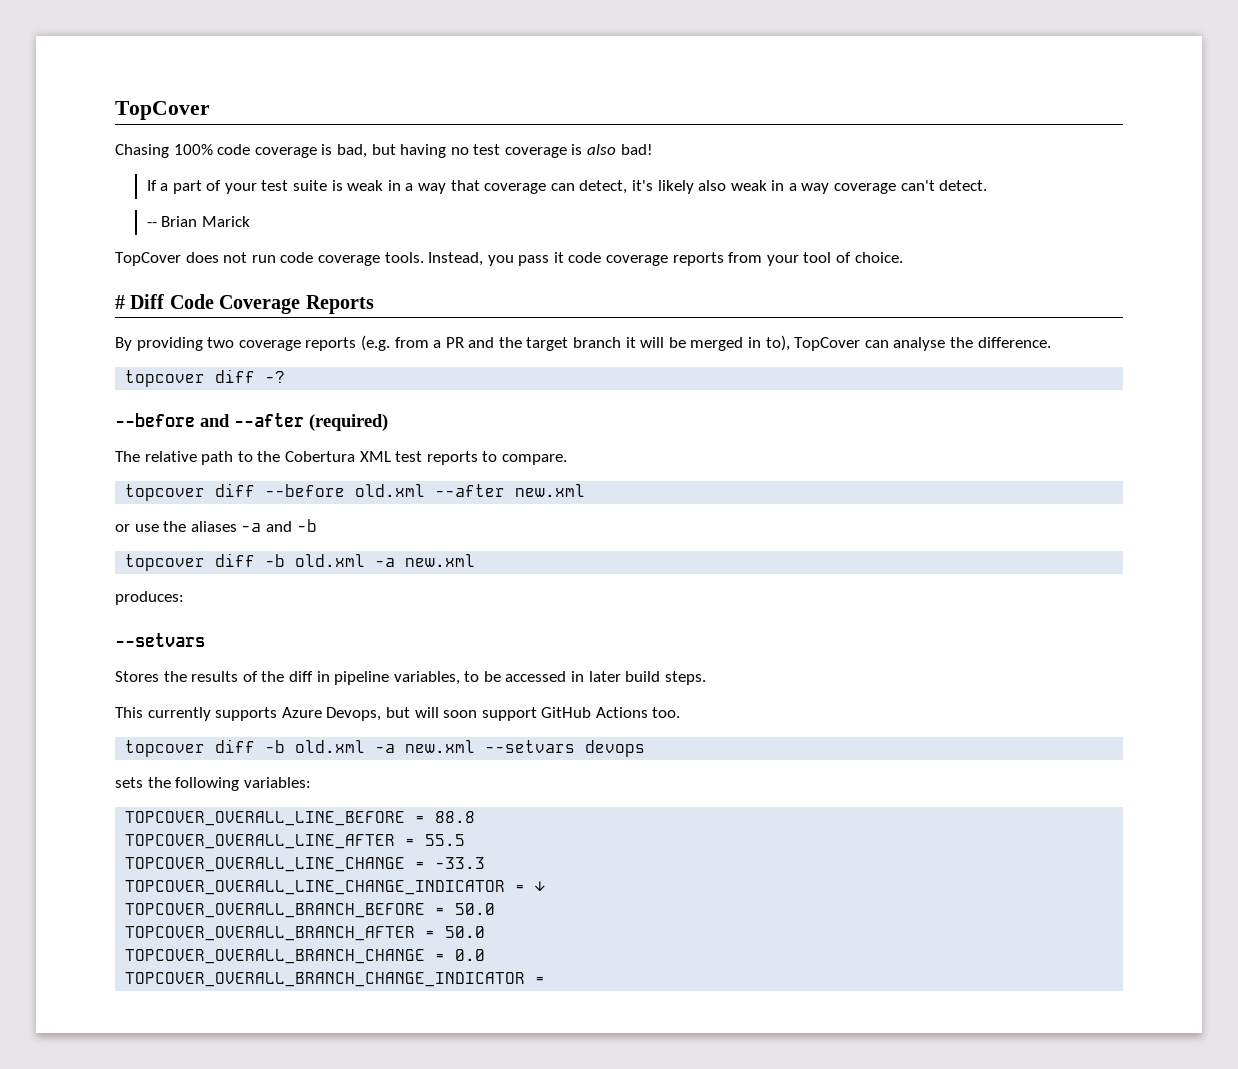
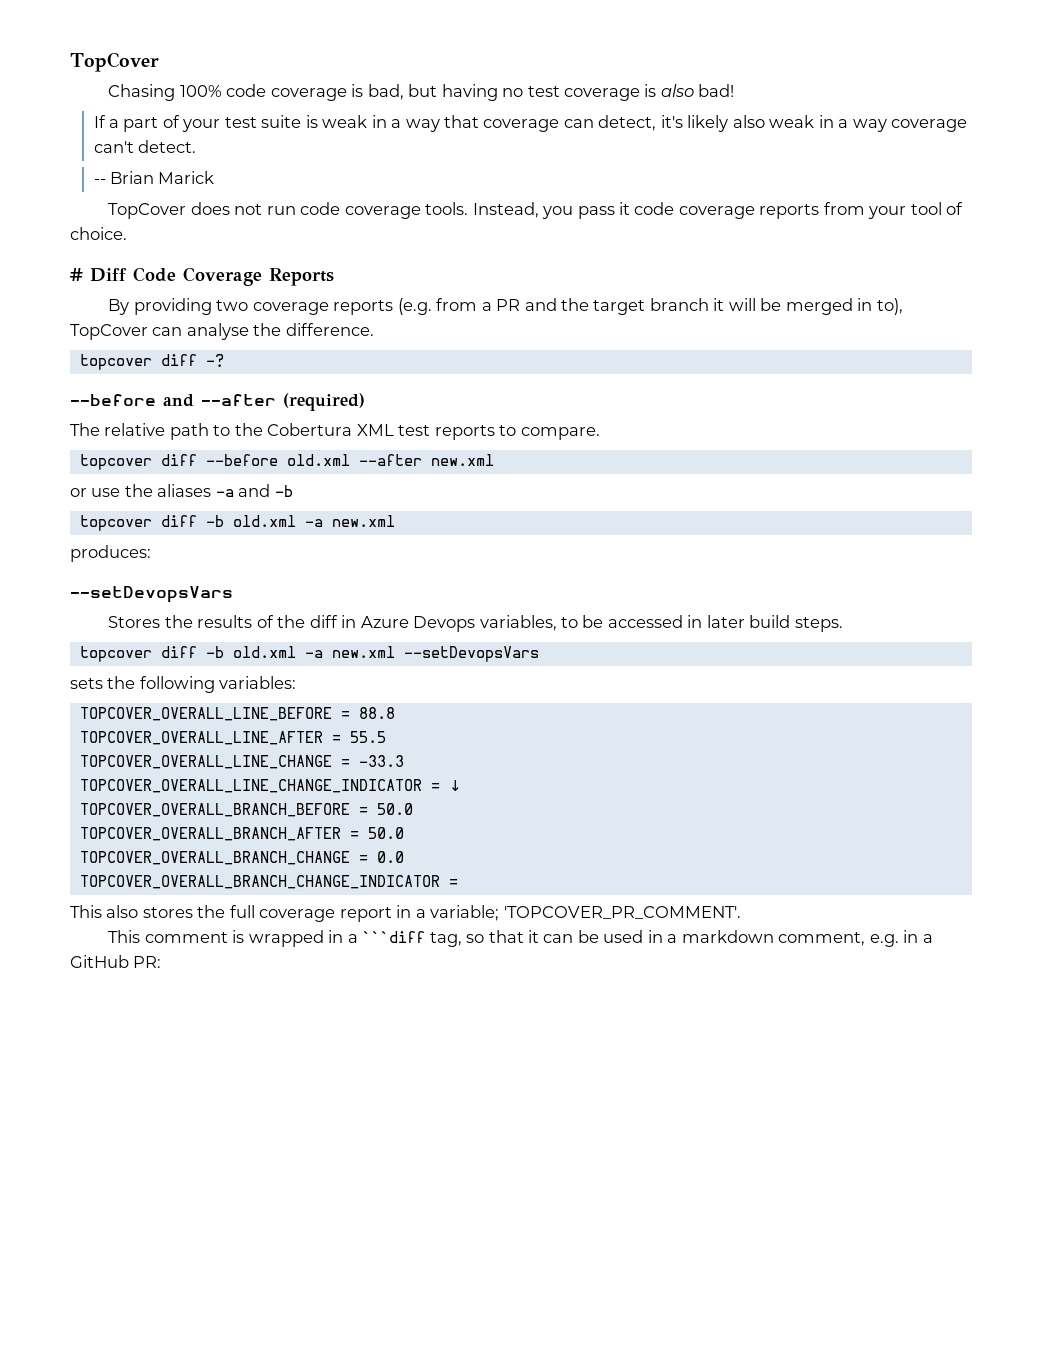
[115,633,205,647] --setvars -> [70,586,233,603] --setDevopsVars
[334,671,390,685] pipeline -> [360,616,476,632] Azure Devops
[115,707,681,721] [125,739,646,757] // This currently supports Azure Devops, but will soon support GitHub Actions too. // topcover diff -b old.xml -a new.xml --setvars devops -> [79,646,539,662] // topcover diff -b old.xml -a new.xml --setDevopsVars
(546, 980) none -> [70,905,741,922] [108,930,933,947] [70,955,162,968] // This also stores the full coverage report in a variable; 'TOPCOVER_PR_COMMENT'. // This comment is wrapped in a ```diff tag, so that it can be used in a markdown comment, e.g. in a GitHub PR:

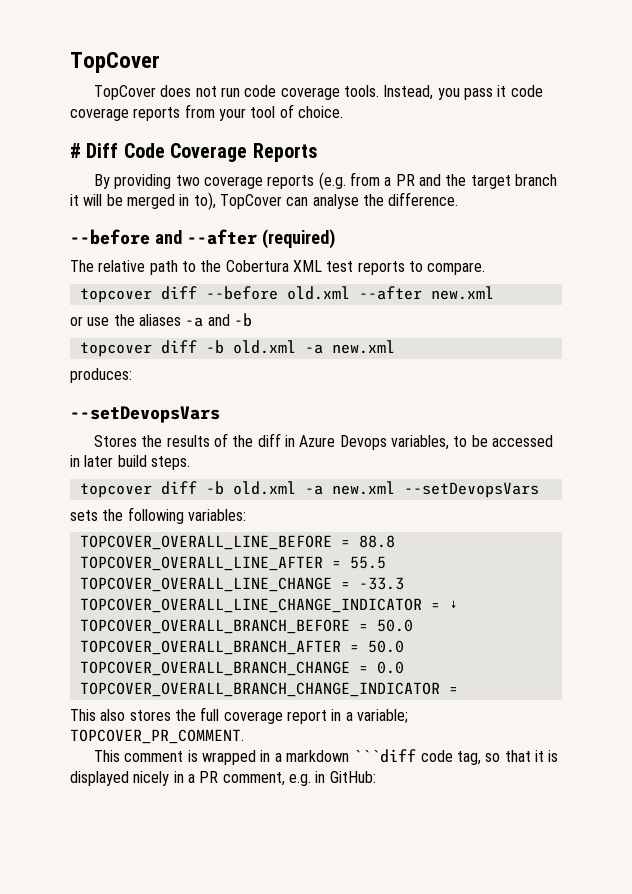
[70,52,159,72] [108,84,735,101] [93,115,967,132] [93,140,196,153] [93,171,215,184] TopCover // Chasing 100% code coverage is bad, but having no test coverage is also bad! // If a part of your test suite is weak in a way that coverage can detect, it's likely also weak in a way coverage can't detect. // -- Brian Marick -> [70,52,160,73] TopCover
[79,354,224,370] // topcover diff -? -> (459, 199) none
[503,906,741,919] 'TOPCOVER_PR_COMMENT'. -> [70,729,244,744] TOPCOVER_PR_COMMENT.
[362,931,426,943] ```diff -> [285,749,453,763] markdown ```diff code
[543,930,774,943] can be used in a markdown -> [548,750,559,762] [70,771,219,786] is displayed nicely in a PR
[922,934,933,943] [70,955,162,968] a GitHub PR: -> [329,771,376,783] GitHub:

